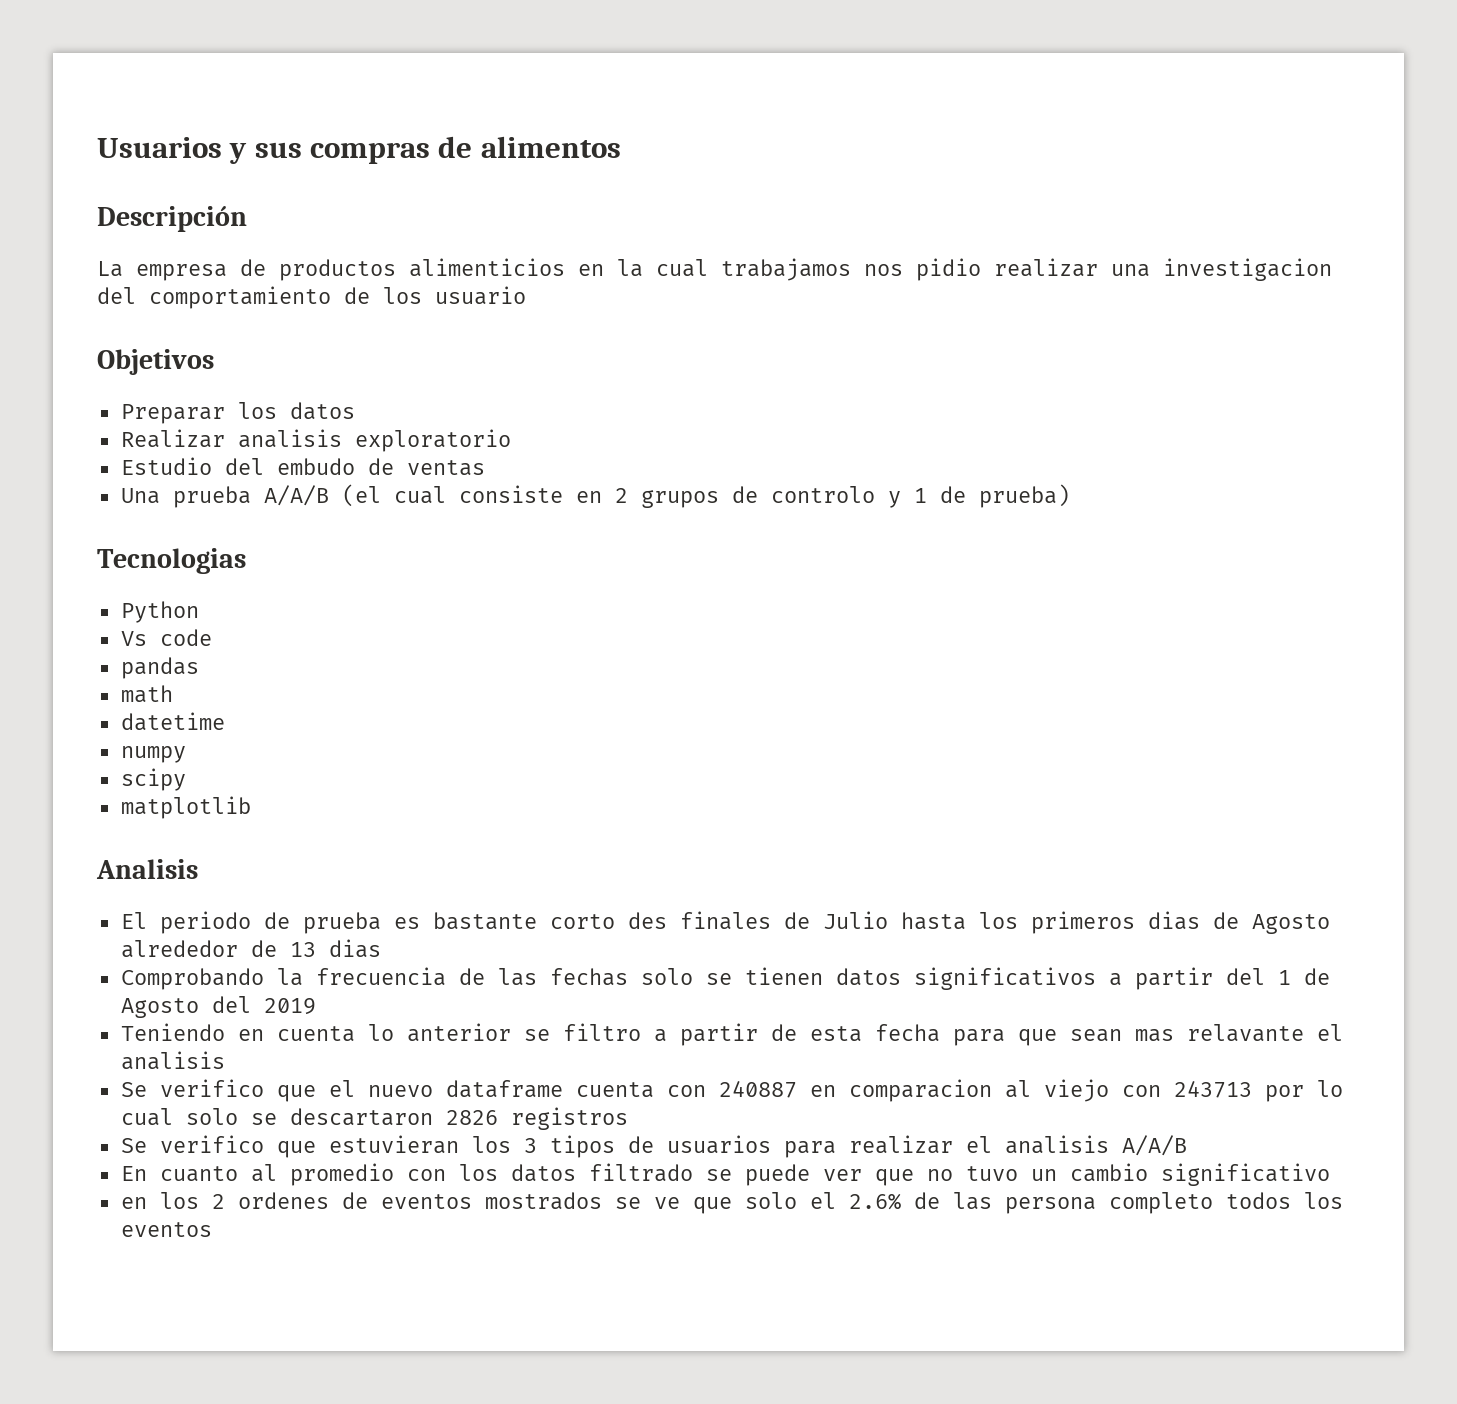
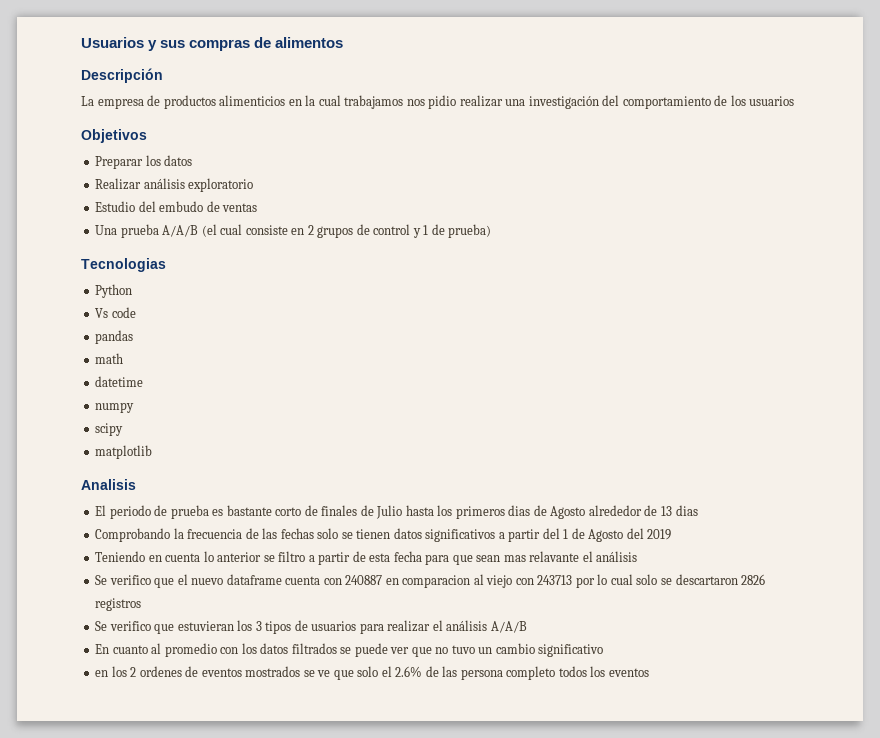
[1163,258,1332,281] investigacion -> [528,96,599,109] investigación
[435,286,526,305] usuario -> [749,96,795,106] usuarios
[237,429,342,448] analisis -> [143,178,185,189] análisis
[770,486,875,503] controlo -> [373,224,411,235] control
[627,912,667,929] des -> [304,505,318,516] de
[120,1051,225,1070] analisis -> [596,551,638,562] análisis
[1004,1135,1109,1154] analisis -> [446,620,488,631] análisis
[588,1163,693,1182] filtrado -> [291,643,337,654] filtrados

